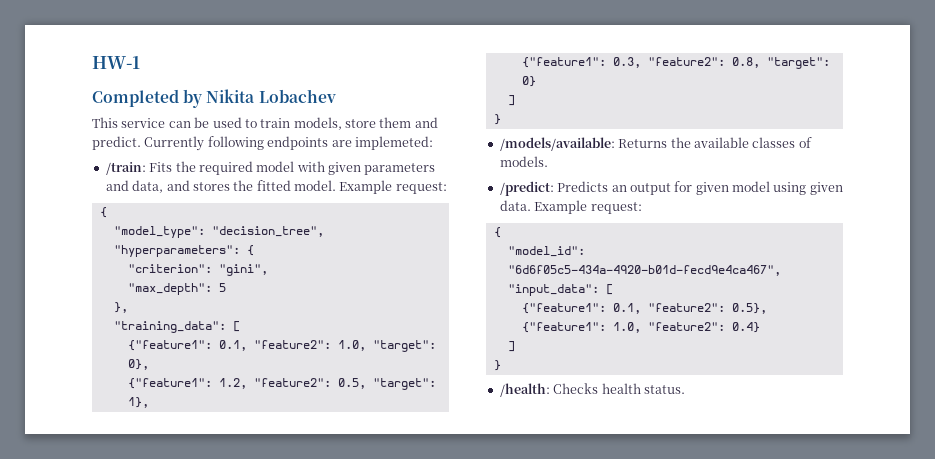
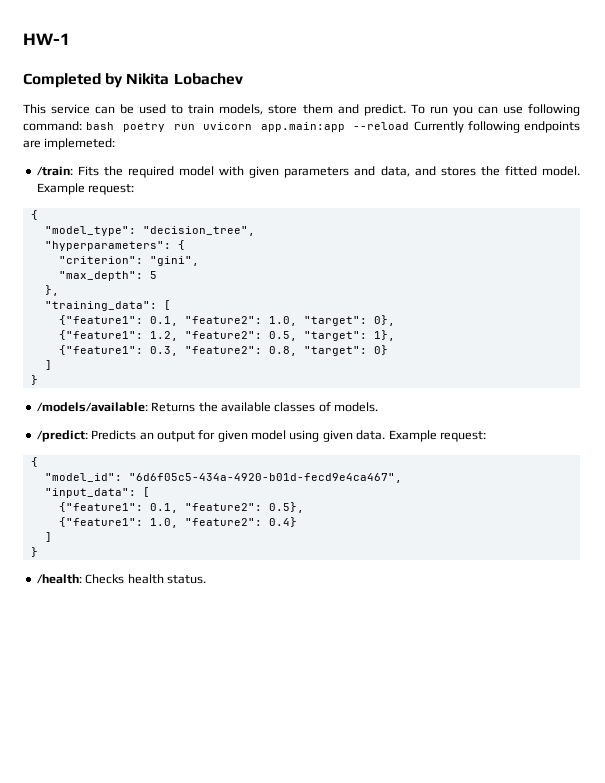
(141, 143) none -> [410,104,580,116] [23,121,410,132] To run you can use following command: bash poetry run uvicorn app.main:app --reload

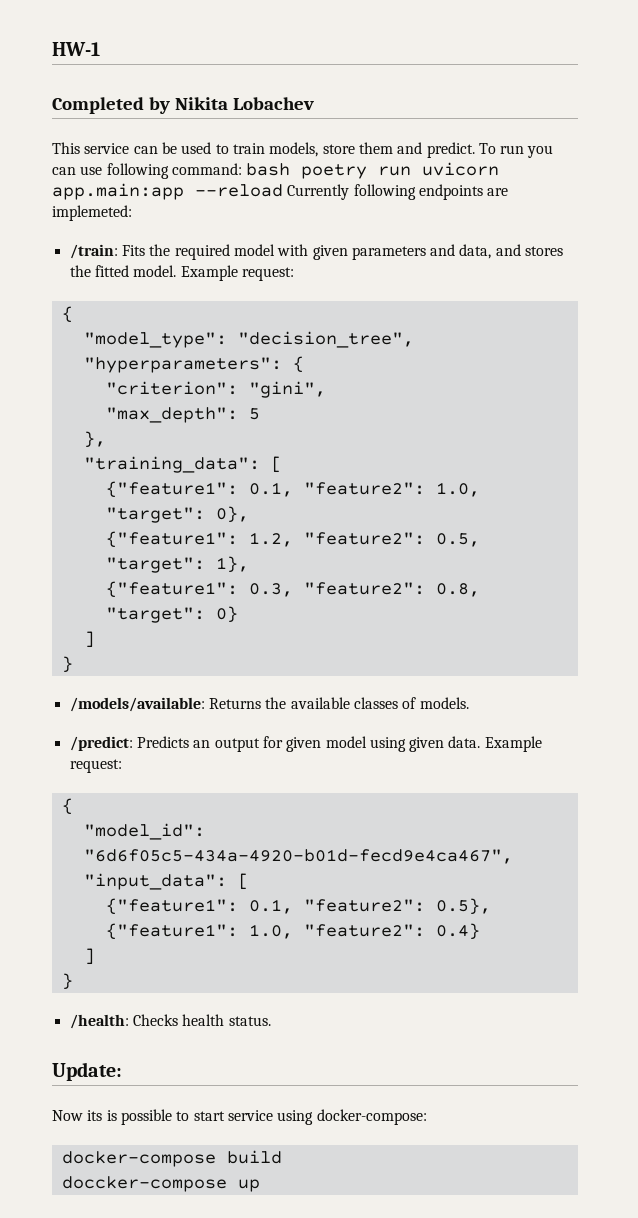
(206, 579) none -> [52,1062,122,1081] [52,1109,427,1125] [61,1150,282,1167] [61,1176,260,1192] // Update: // Now its is possible to start service using docker-compose: // docker-compose build // doccker-compose up

